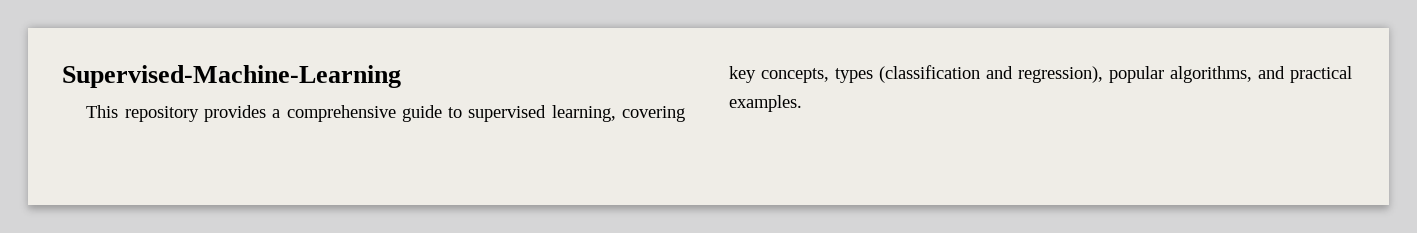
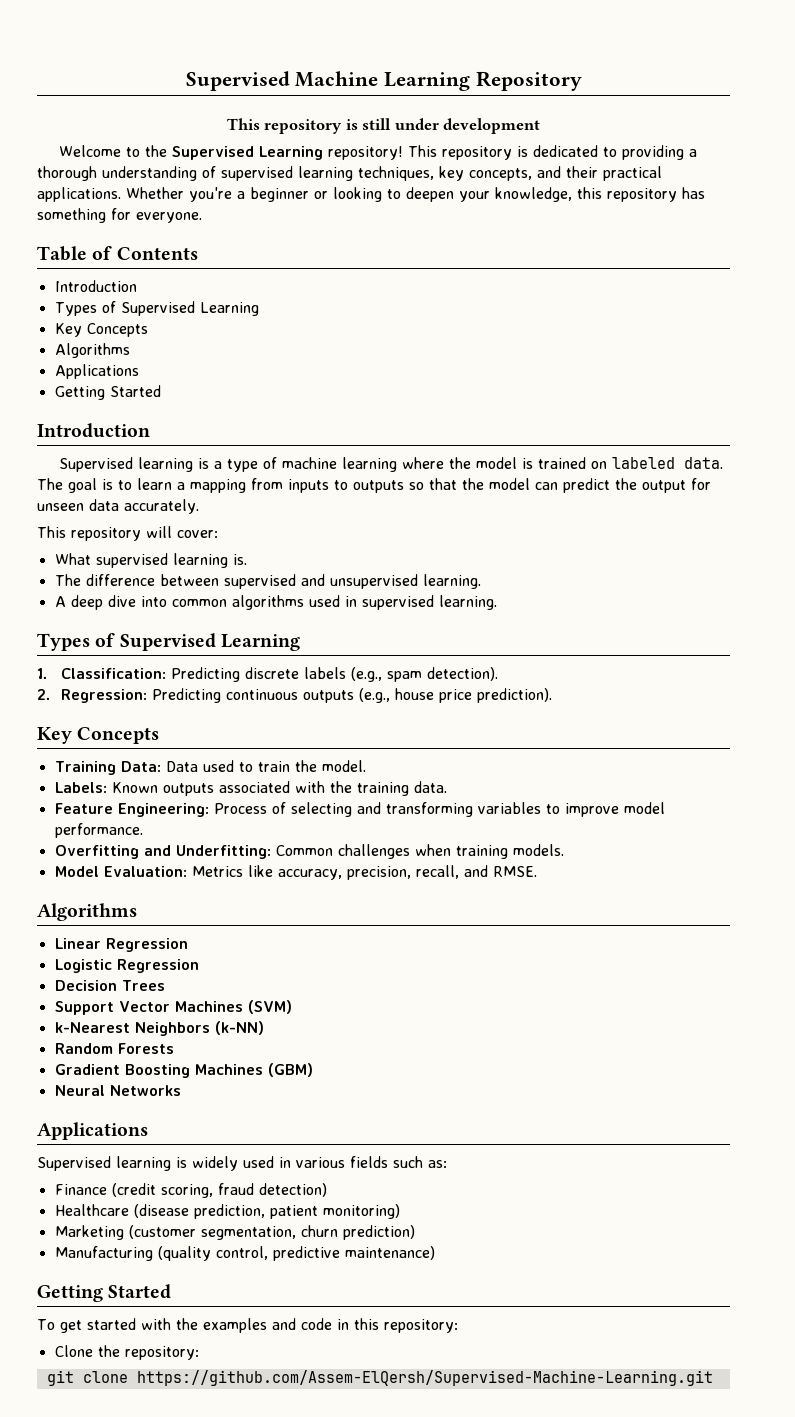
[62,65,401,88] [86,105,686,122] [729,65,1352,83] [729,95,802,112] Supervised-Machine-Learning // This repository provides a comprehensive guide to supervised learning, covering key concepts, types (classification and regression), popular algorithms, and practical examples. -> [185,71,582,91] [226,118,541,134] [59,145,698,160] [37,166,662,181] [37,187,705,202] [37,208,202,223] [37,246,198,261] [54,280,137,292] [54,301,259,316] [54,323,148,337] [54,343,130,358] [54,364,139,379] [54,385,161,400] [37,423,150,438] [59,457,724,472] [37,478,711,493] [37,499,199,514] [37,526,218,541] [54,553,247,568] [54,574,481,589] [54,595,497,610] [37,633,300,651] [37,667,499,682] [37,688,553,703] [37,727,160,744] [54,760,366,775] [54,781,447,796] [54,802,665,817] [54,823,143,838] [54,844,564,859] [54,865,537,880] [37,903,137,921] [54,938,188,952] [54,959,199,973] [54,980,165,991] [54,1000,292,1015] [54,1021,264,1036] [54,1043,174,1054] [54,1063,313,1078] [54,1085,181,1096] [37,1122,148,1140] [37,1156,447,1171] [54,1183,327,1198] [54,1204,400,1219] [54,1225,415,1240] [54,1246,435,1261] [37,1284,172,1302] [37,1318,458,1333] [54,1345,199,1360] [46,1370,713,1386] Supervised Machine Learning Repository // This repository is still under development // Welcome to the Supervised Learning repository! This repository is dedicated to providing a thorough understanding of supervised learning techniques, key concepts, and their practical applications. Whether you're a beginner or looking to deepen your knowledge, this repository has something for everyone. // Table of Contents // Introduction // Types of Supervised Learning // Key Concepts // Algorithms // Applications // Getting Started // Introduction // Supervised learning is a type of machine learning where the model is trained on labeled data. The goal is to learn a mapping from inputs to outputs so that the model can predict the output for unseen data accurately. // This repository will cover: // What supervised learning is. // The difference between supervised and unsupervised learning. // A deep dive into common algorithms used in supervised learning. // Types of Supervised Learning // 1. Classification: Predicting discrete labels (e.g., spam detection). // 2. Regression: Predicting continuous outputs (e.g., house price prediction). // Key Concepts // Training Data: Data used to train the model. // Labels: Known outputs associated with the training data. // Feature Engineering: Process of selecting and transforming variables to improve model performance. // Overfitting and Underfitting: Common challenges when training models. // Model Evaluation: Metrics like accuracy, precision, recall, and RMSE. // Algorithms // Linear Regression // Logistic Regression // Decision Trees // Support Vector Machines (SVM) // k-Nearest Neighbors (k-NN) // Random Forests // Gradient Boosting Machines (GBM) // Neural Networks // Applications // Supervised learning is widely used in various fields such as: // Finance (credit scoring, fraud detection) // Healthcare (disease prediction, patient monitoring) // Marketing (customer segmentation, churn prediction) // Manufacturing (quality control, predictive maintenance) // Getting Started // To get started with the examples and code in this repository: // Clone the repository: // git clone https://github.com/Assem-ElQersh/Supervised-Machine-Learning.git

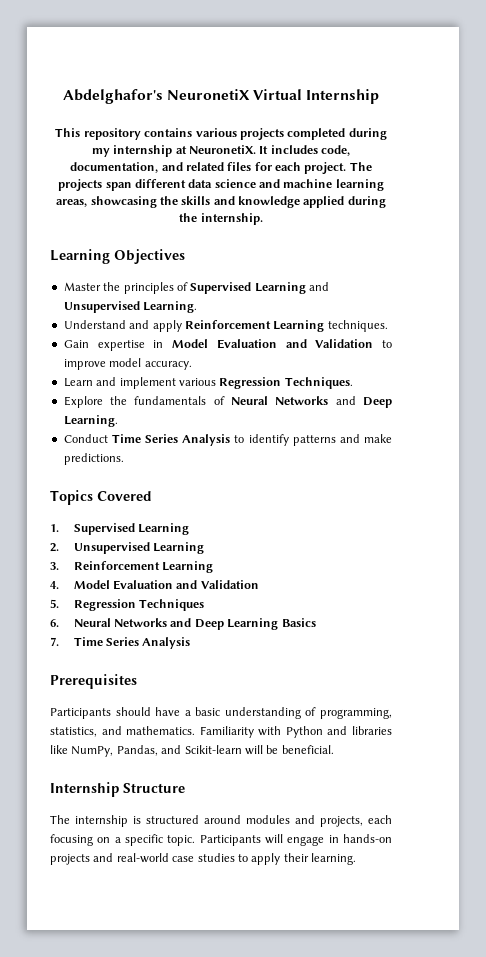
[185,71,582,91] [226,118,541,134] [59,145,698,160] [37,166,662,181] [37,187,705,202] [37,208,202,223] [37,246,198,261] [54,280,137,292] [54,301,259,316] [54,323,148,337] [54,343,130,358] [54,364,139,379] [54,385,161,400] [37,423,150,438] [59,457,724,472] [37,478,711,493] [37,499,199,514] [37,526,218,541] [54,553,247,568] [54,574,481,589] [54,595,497,610] [37,633,300,651] [37,667,499,682] [37,688,553,703] [37,727,160,744] [54,760,366,775] [54,781,447,796] [54,802,665,817] [54,823,143,838] [54,844,564,859] [54,865,537,880] [37,903,137,921] [54,938,188,952] [54,959,199,973] [54,980,165,991] [54,1000,292,1015] [54,1021,264,1036] [54,1043,174,1054] [54,1063,313,1078] [54,1085,181,1096] [37,1122,148,1140] [37,1156,447,1171] [54,1183,327,1198] [54,1204,400,1219] [54,1225,415,1240] [54,1246,435,1261] [37,1284,172,1302] [37,1318,458,1333] [54,1345,199,1360] [46,1370,713,1386] Supervised Machine Learning Repository // This repository is still under development // Welcome to the Supervised Learning repository! This repository is dedicated to providing a thorough understanding of supervised learning techniques, key concepts, and their practical applications. Whether you're a beginner or looking to deepen your knowledge, this repository has something for everyone. // Table of Contents // Introduction // Types of Supervised Learning // Key Concepts // Algorithms // Applications // Getting Started // Introduction // Supervised learning is a type of machine learning where the model is trained on labeled data. The goal is to learn a mapping from inputs to outputs so that the model can predict the output for unseen data accurately. // This repository will cover: // What supervised learning is. // The difference between supervised and unsupervised learning. // A deep dive into common algorithms used in supervised learning. // Types of Supervised Learning // 1. Classification: Predicting discrete labels (e.g., spam detection). // 2. Regression: Predicting continuous outputs (e.g., house price prediction). // Key Concepts // Training Data: Data used to train the model. // Labels: Known outputs associated with the training data. // Feature Engineering: Process of selecting and transforming variables to improve model performance. // Overfitting and Underfitting: Common challenges when training models. // Model Evaluation: Metrics like accuracy, precision, recall, and RMSE. // Algorithms // Linear Regression // Logistic Regression // Decision Trees // Support Vector Machines (SVM) // k-Nearest Neighbors (k-NN) // Random Forests // Gradient Boosting Machines (GBM) // Neural Networks // Applications // Supervised learning is widely used in various fields such as: // Finance (credit scoring, fraud detection) // Healthcare (disease prediction, patient monitoring) // Marketing (customer segmentation, churn prediction) // Manufacturing (quality control, predictive maintenance) // Getting Started // To get started with the examples and code in this repository: // Clone the repository: // git clone https://github.com/Assem-ElQersh/Supervised-Machine-Learning.git -> [62,89,380,104] [55,128,387,140] [91,145,351,157] [70,162,372,174] [58,179,384,191] [56,196,386,208] [179,213,263,225] [50,249,185,264] [63,282,329,294] [63,301,198,313] [63,320,388,332] [63,339,392,351] [63,358,192,370] [63,377,353,389] [63,396,392,408] [63,415,118,427] [63,434,392,446] [63,453,124,465] [50,490,152,505] [50,523,190,535] [50,542,205,554] [50,561,214,573] [50,580,259,590] [50,599,205,611] [50,618,316,630] [50,637,191,649] [50,674,137,689] [50,707,392,719] [50,726,392,738] [50,745,334,757] [50,782,185,797] [50,815,392,827] [50,834,392,846] [50,853,356,865] Abdelghafor's NeuronetiX Virtual Internship // This repository contains various projects completed during my internship at NeuronetiX. It includes code, documentation, and related files for each project. The projects span different data science and machine learning areas, showcasing the skills and knowledge applied during the internship. // Learning Objectives // Master the principles of Supervised Learning and Unsupervised Learning. // Understand and apply Reinforcement Learning techniques. // Gain expertise in Model Evaluation and Validation to improve model accuracy. // Learn and implement various Regression Techniques. // Explore the fundamentals of Neural Networks and Deep Learning. // Conduct Time Series Analysis to identify patterns and make predictions. // Topics Covered // 1. Supervised Learning // 2. Unsupervised Learning // 3. Reinforcement Learning // 4. Model Evaluation and Validation // 5. Regression Techniques // 6. Neural Networks and Deep Learning Basics // 7. Time Series Analysis // Prerequisites // Participants should have a basic understanding of programming, statistics, and mathematics. Familiarity with Python and libraries like NumPy, Pandas, and Scikit-learn will be beneficial. // Internship Structure // The internship is structured around modules and projects, each focusing on a specific topic. Participants will engage in hands-on projects and real-world case studies to apply their learning.

